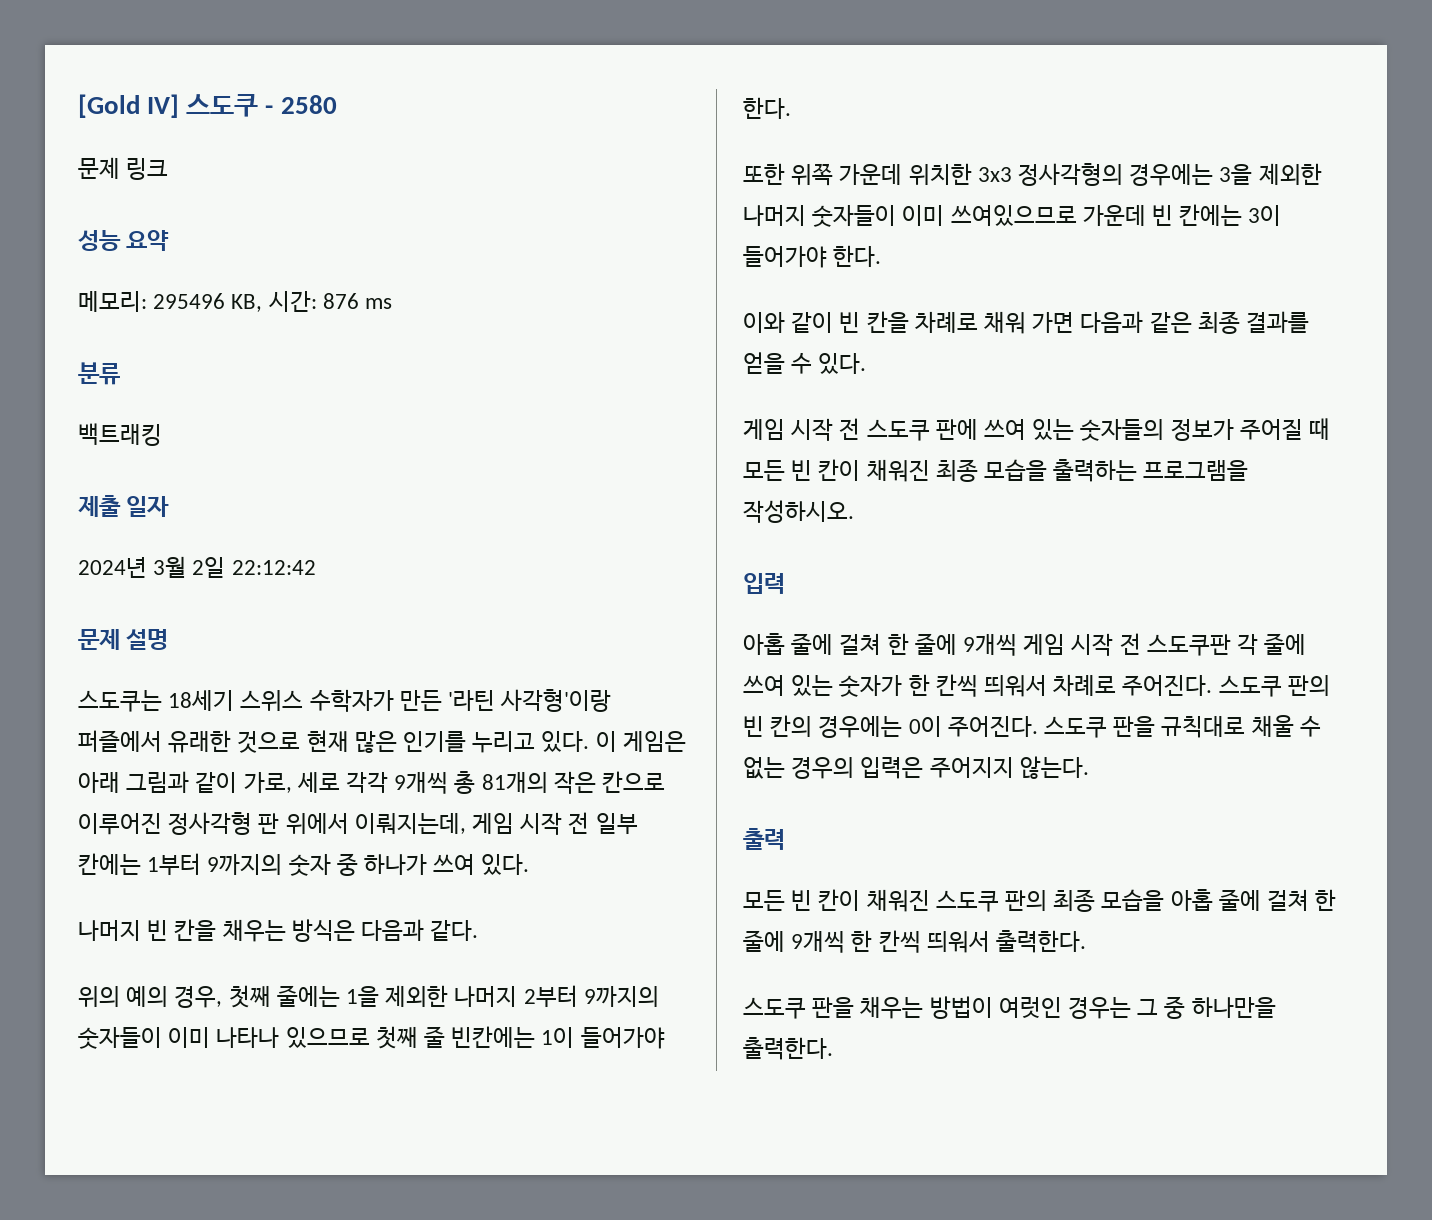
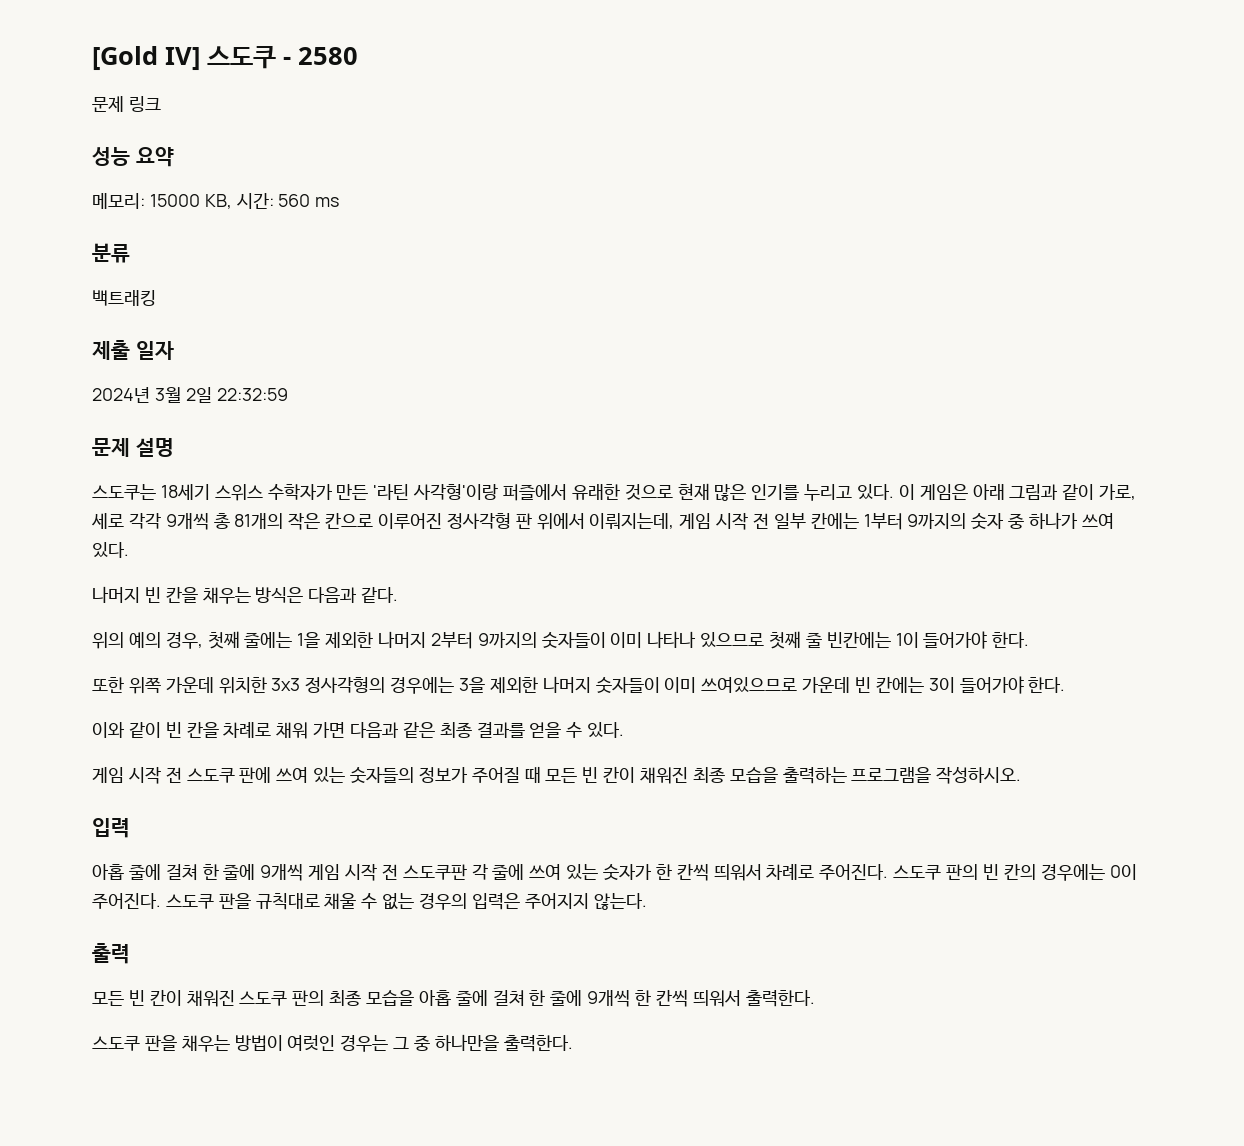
[153,293,226,309] 295496 -> [149,194,200,207] 15000
[322,293,359,309] 876 -> [278,194,311,207] 560
[231,560,316,575] 22:12:42 -> [216,388,288,401] 22:32:59

